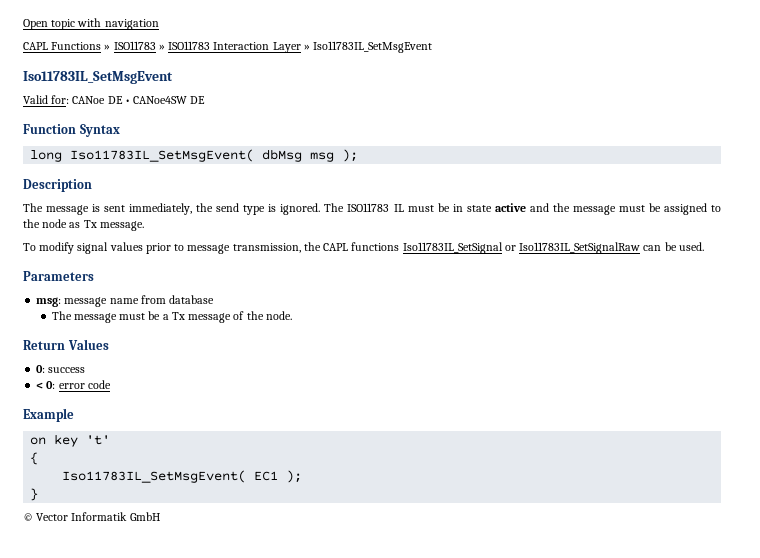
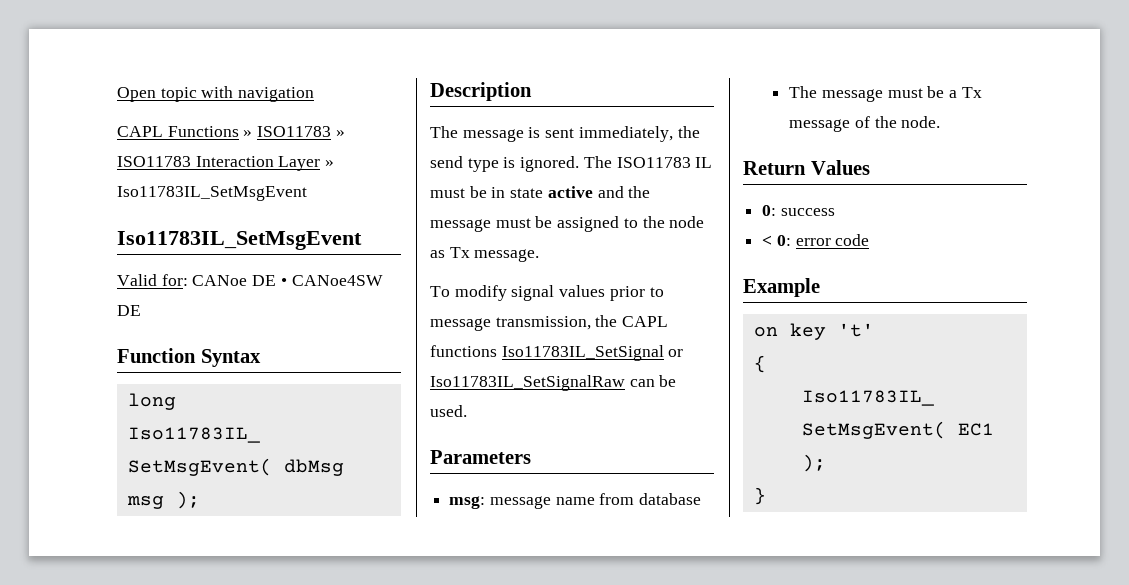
[23,512,160,521] // © Vector Informatik GmbH -> (766, 496) none

